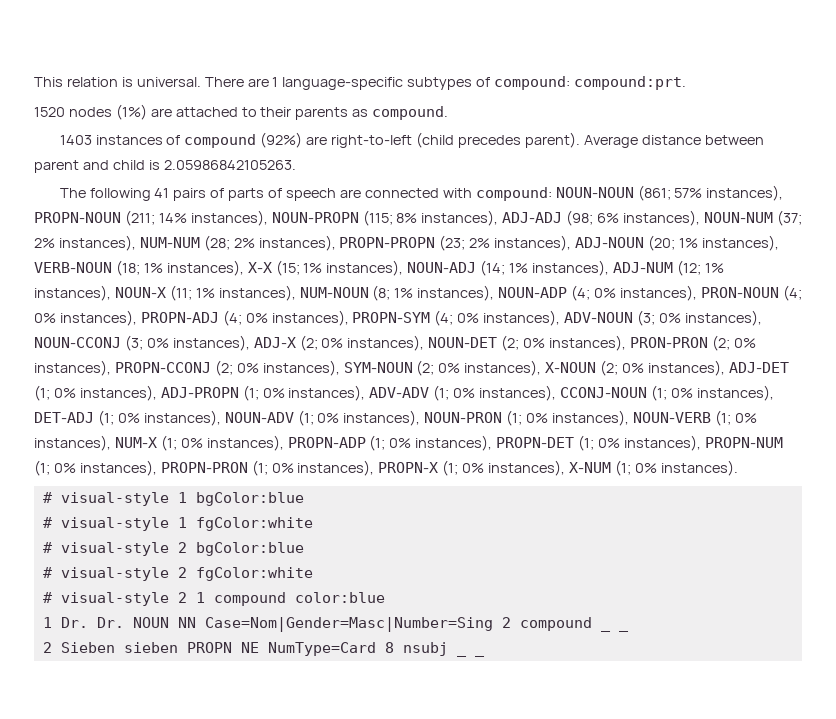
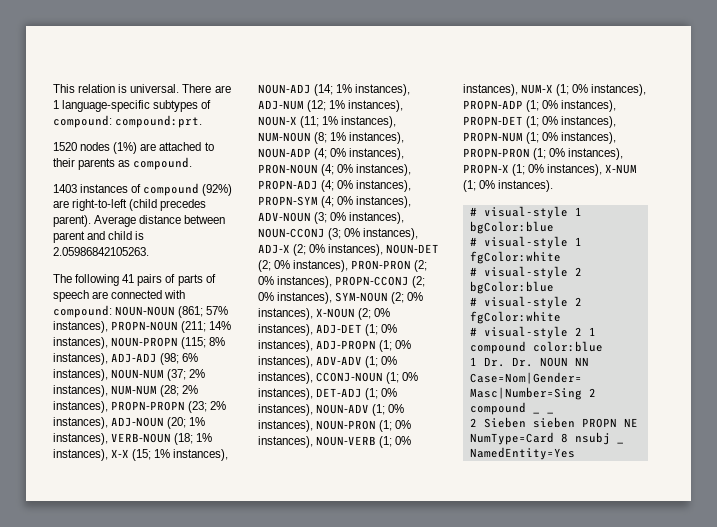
[474,653,485,657] _ -> [469,447,575,460] NamedEntity=Yes

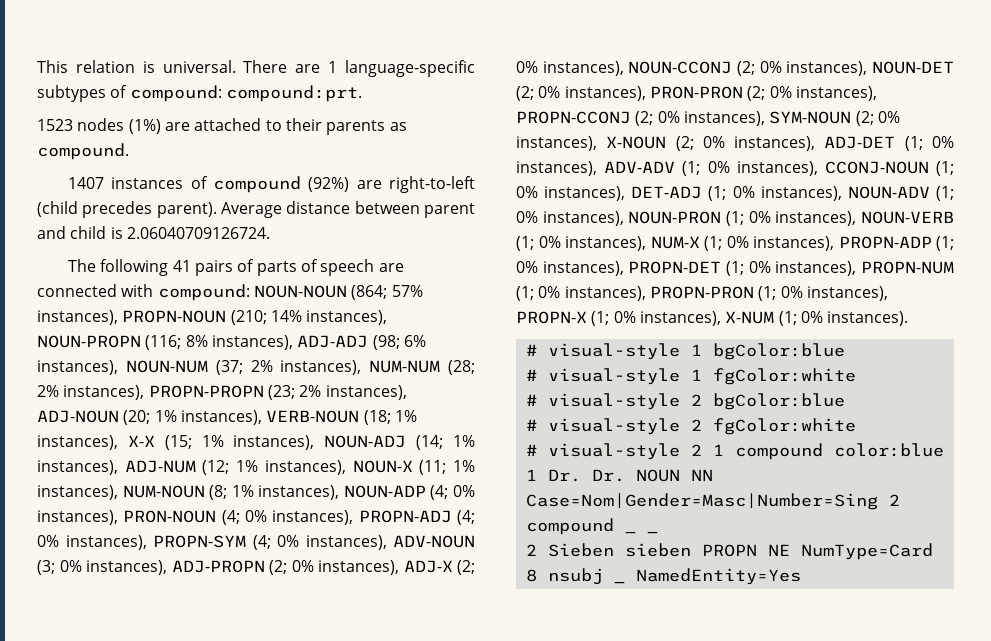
[53,142,77,151] 1520 -> [37,119,73,131] 1523
[53,184,77,193] 1403 -> [67,177,104,189] 1407
[53,247,149,256] 2.05986842105263. -> [126,227,270,239] 2.06040709126724.
[178,306,204,318] (861; -> [351,285,388,300] (864;
[181,321,207,333] (211; -> [230,310,267,325] (210;
[181,337,207,349] (115; -> [145,335,182,350] (116;
[258,228,342,240] NOUN-CCONJ (3; -> [171,560,287,575] ADJ-PROPN (2;
(384, 250) none -> [628,61,868,76] NOUN-CCONJ (2; 0% instances),
[316,340,412,352] [258,356,313,368] ADJ-PROPN (1; 0% instances), -> (597, 168) none

